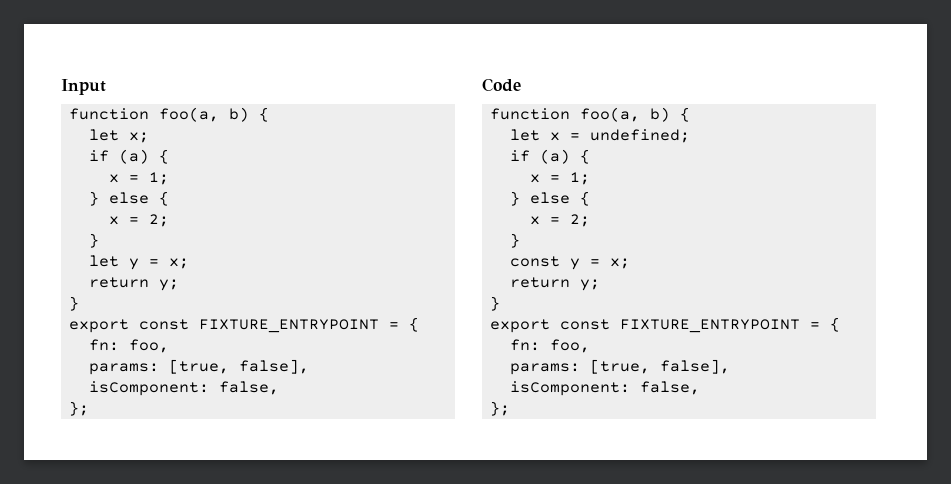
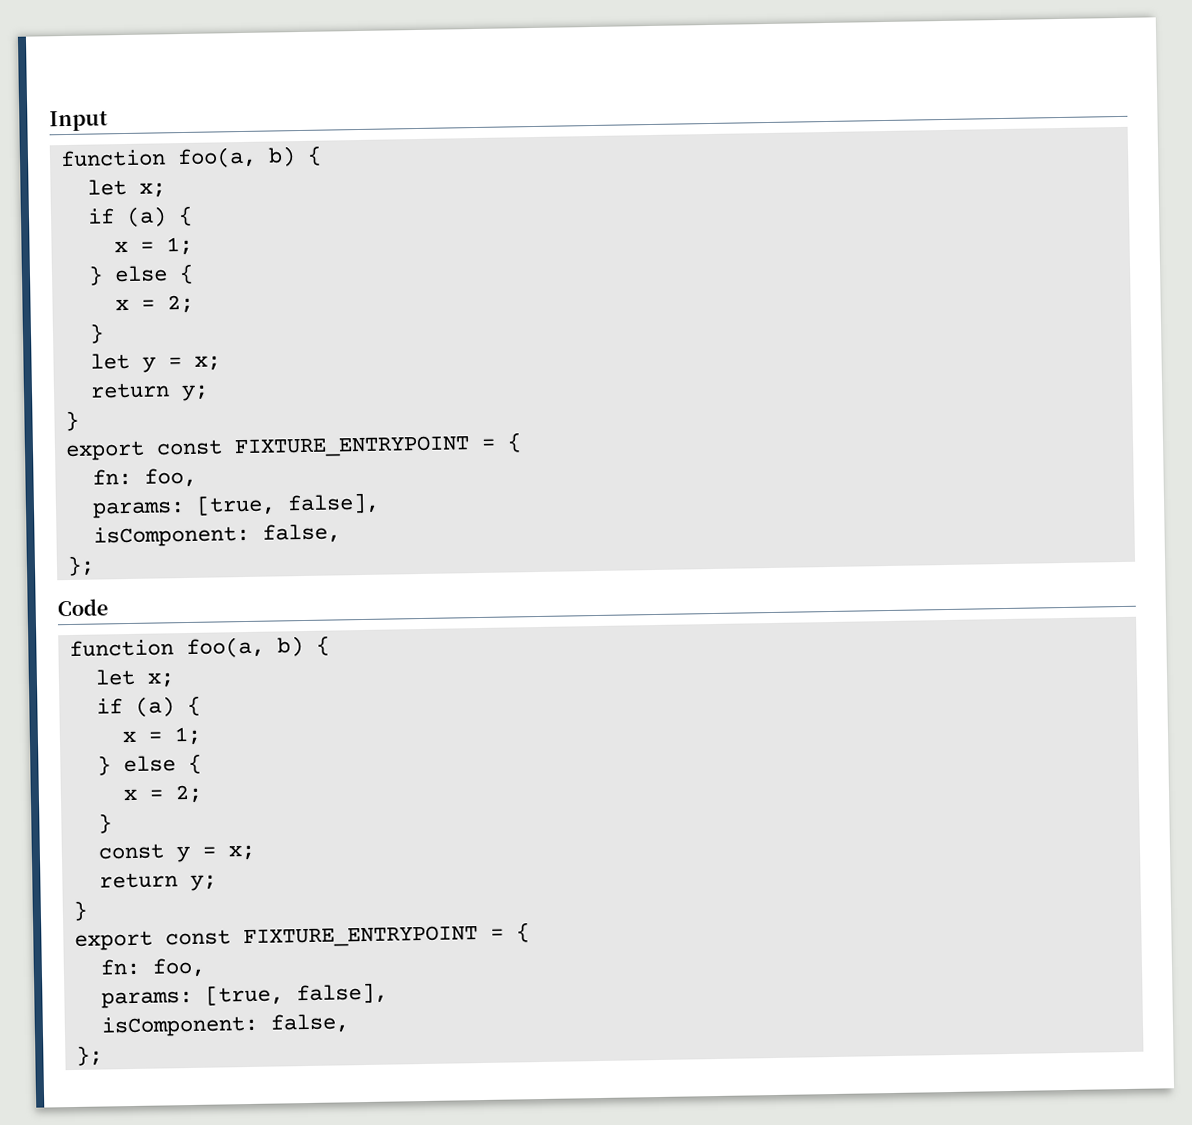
[550,129,691,143] x = undefined; -> [146,672,175,688] x;

